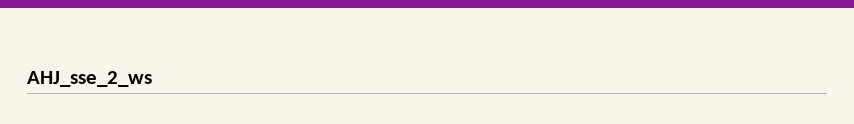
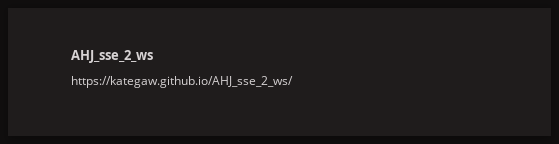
(152, 79) none -> [71,76,293,88] // https://kategaw.github.io/AHJ_sse_2_ws/

